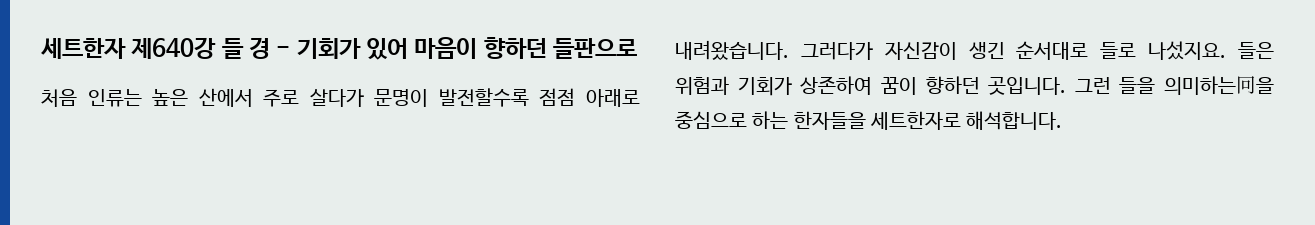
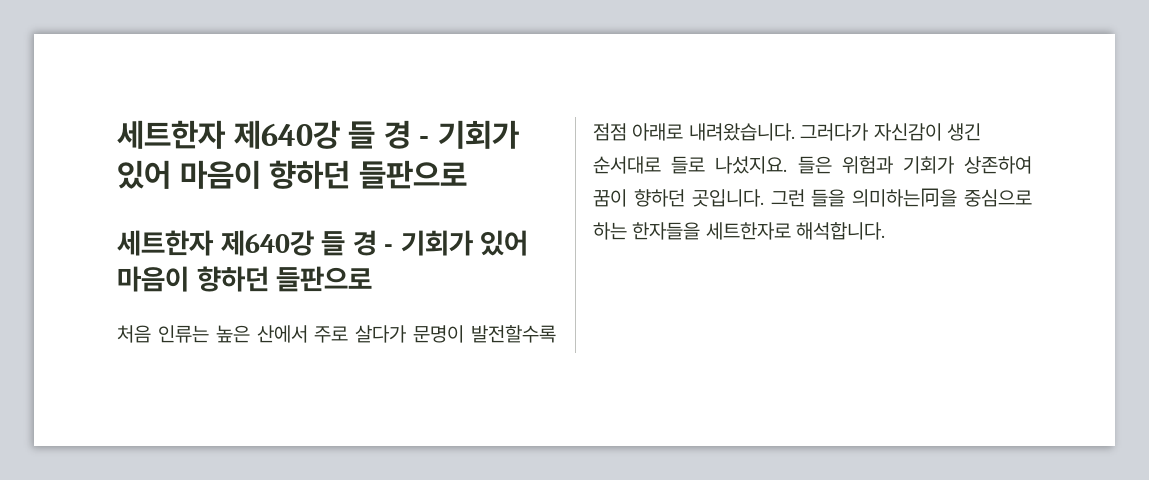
(638, 48) none -> [117,230,529,256] [117,266,373,292] // 세트한자 제640강 들 경 - 기회가 있어 마음이 향하던 들판으로

